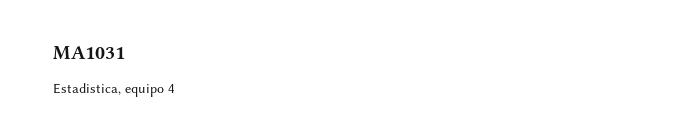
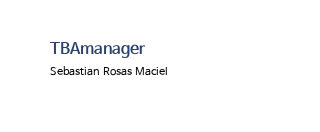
[53,46,125,60] [53,83,175,97] MA1031 // Estadistica, equipo 4 -> [50,42,146,58] [50,66,168,76] TBAmanager // Sebastian Rosas Maciel

